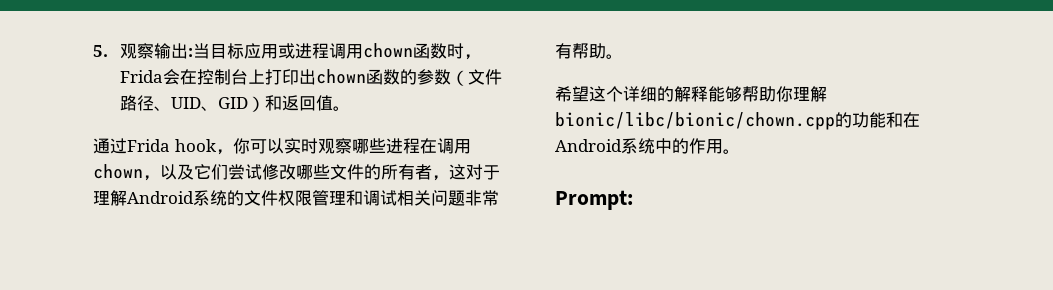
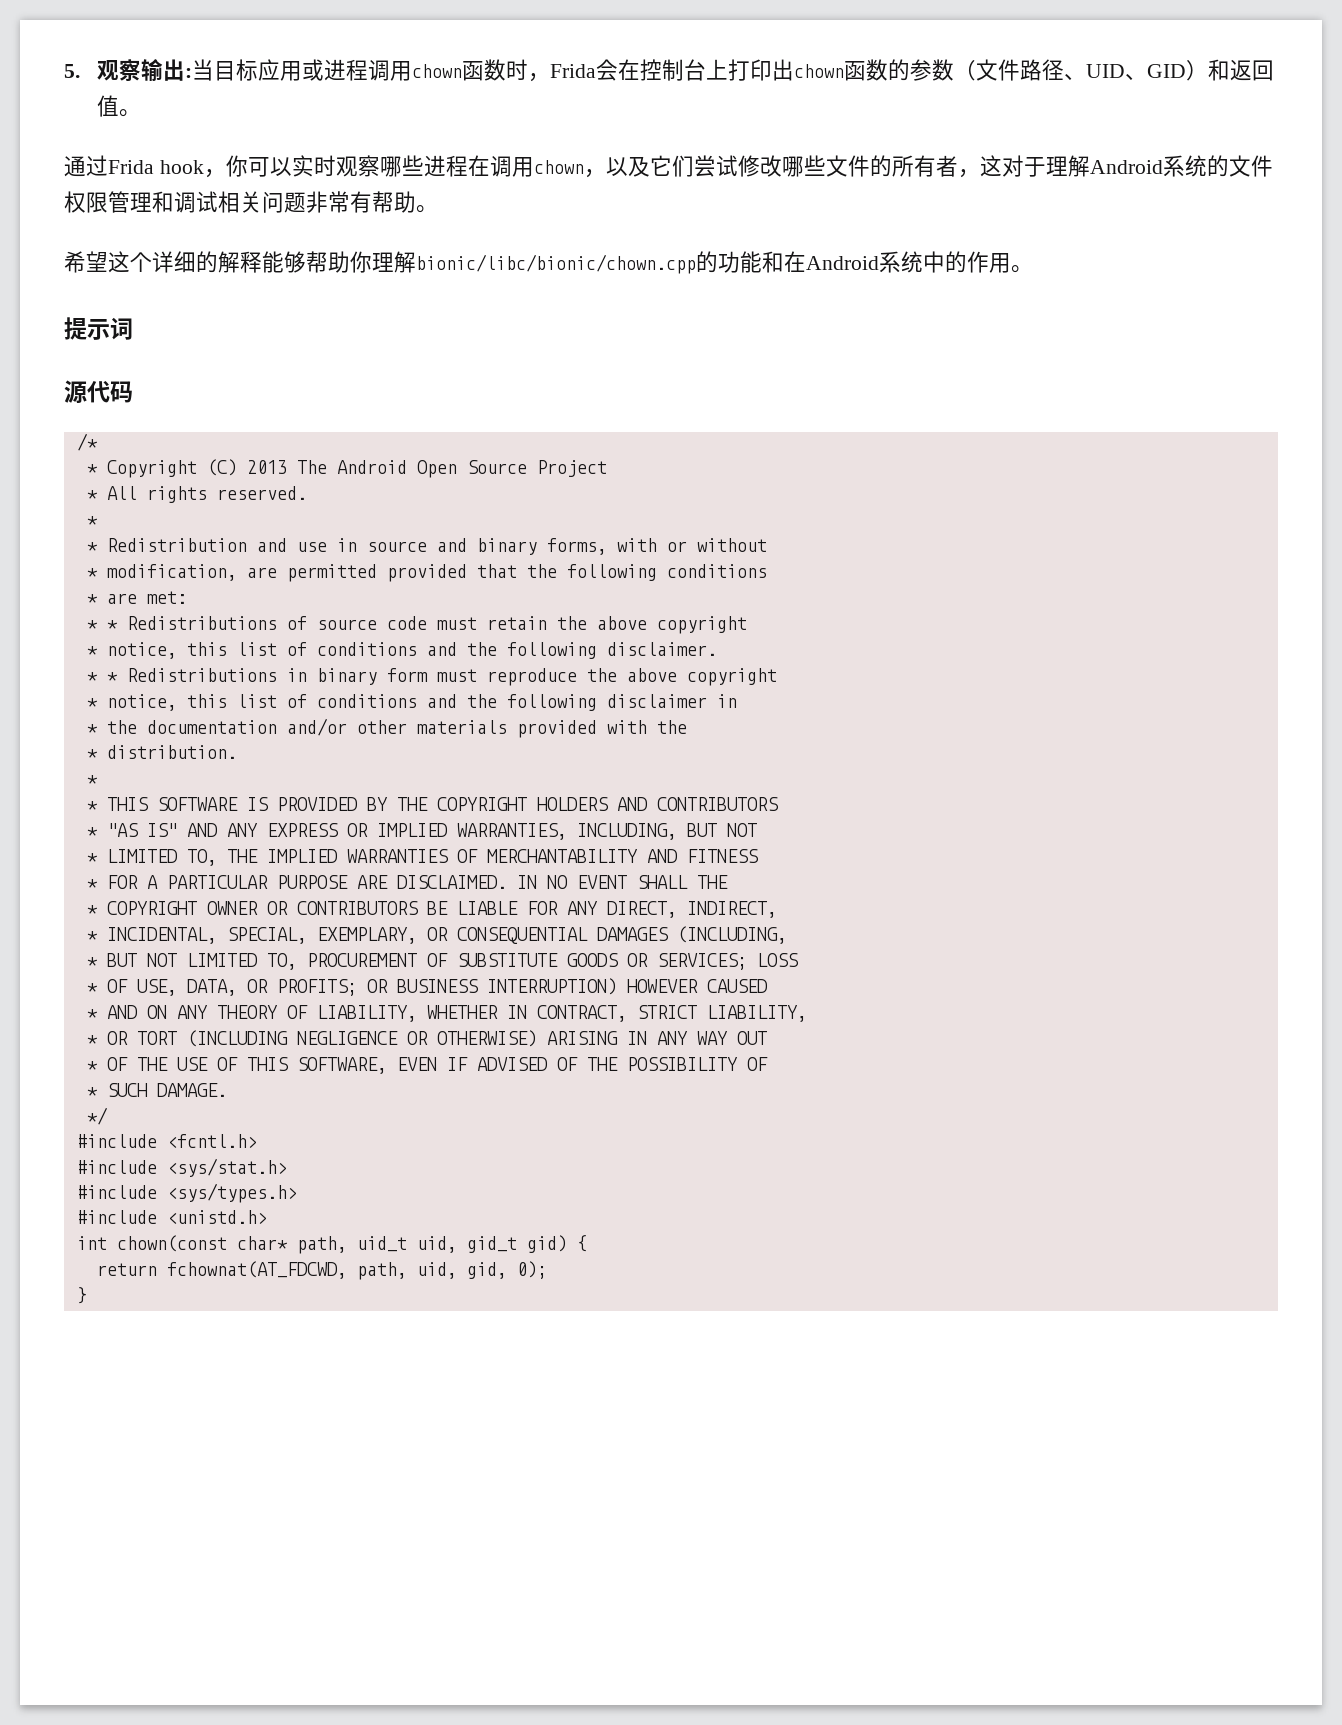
[555,190,633,210] Prompt: -> [64,317,133,340] [64,380,133,404] [76,433,98,451] [86,459,607,478] [86,486,307,503] [86,516,98,526] [86,538,767,555] [86,564,767,582] [86,591,187,604] [86,616,747,634] [86,642,717,659] [86,668,777,686] [86,694,737,711] [86,718,687,738] [86,745,237,759] [86,775,98,785] [86,797,779,811] [86,823,757,840] [86,849,759,866] [86,875,728,889] [86,901,777,918] [86,926,787,944] [86,953,799,970] [86,978,768,996] [86,1005,807,1022] [86,1030,767,1047] [86,1057,768,1074] [86,1083,227,1097] [86,1107,108,1125] [76,1134,257,1148] [76,1158,287,1177] [76,1183,297,1203] [76,1210,267,1224] [76,1235,587,1254] [96,1261,547,1280] [76,1287,87,1304] 提示词 // 源代码 // /* // * Copyright (C) 2013 The Android Open Source Project // * All rights reserved. // * // * Redistribution and use in source and binary forms, with or without // * modification, are permitted provided that the following conditions // * are met: // * * Redistributions of source code must retain the above copyright // * notice, this list of conditions and the following disclaimer. // * * Redistributions in binary form must reproduce the above copyright // * notice, this list of conditions and the following disclaimer in // * the documentation and/or other materials provided with the // * distribution. // * // * THIS SOFTWARE IS PROVIDED BY THE COPYRIGHT HOLDERS AND CONTRIBUTORS // * "AS IS" AND ANY EXPRESS OR IMPLIED WARRANTIES, INCLUDING, BUT NOT // * LIMITED TO, THE IMPLIED WARRANTIES OF MERCHANTABILITY AND FITNESS // * FOR A PARTICULAR PURPOSE ARE DISCLAIMED. IN NO EVENT SHALL THE // * COPYRIGHT OWNER OR CONTRIBUTORS BE LIABLE FOR ANY DIRECT, INDIRECT, // * INCIDENTAL, SPECIAL, EXEMPLARY, OR CONSEQUENTIAL DAMAGES (INCLUDING, // * BUT NOT LIMITED TO, PROCUREMENT OF SUBSTITUTE GOODS OR SERVICES; LOSS // * OF USE, DATA, OR PROFITS; OR BUSINESS INTERRUPTION) HOWEVER CAUSED // * AND ON ANY THEORY OF LIABILITY, WHETHER IN CONTRACT, STRICT LIABILITY, // * OR TORT (INCLUDING NEGLIGENCE OR OTHERWISE) ARISING IN ANY WAY OUT // * OF THE USE OF THIS SOFTWARE, EVEN IF ADVISED OF THE POSSIBILITY OF // * SUCH DAMAGE. // */ // #include <fcntl.h> // #include <sys/stat.h> // #include <sys/types.h> // #include <unistd.h> // int chown(const char* path, uid_t uid, gid_t gid) { // return fchownat(AT_FDCWD, path, uid, gid, 0); // }

